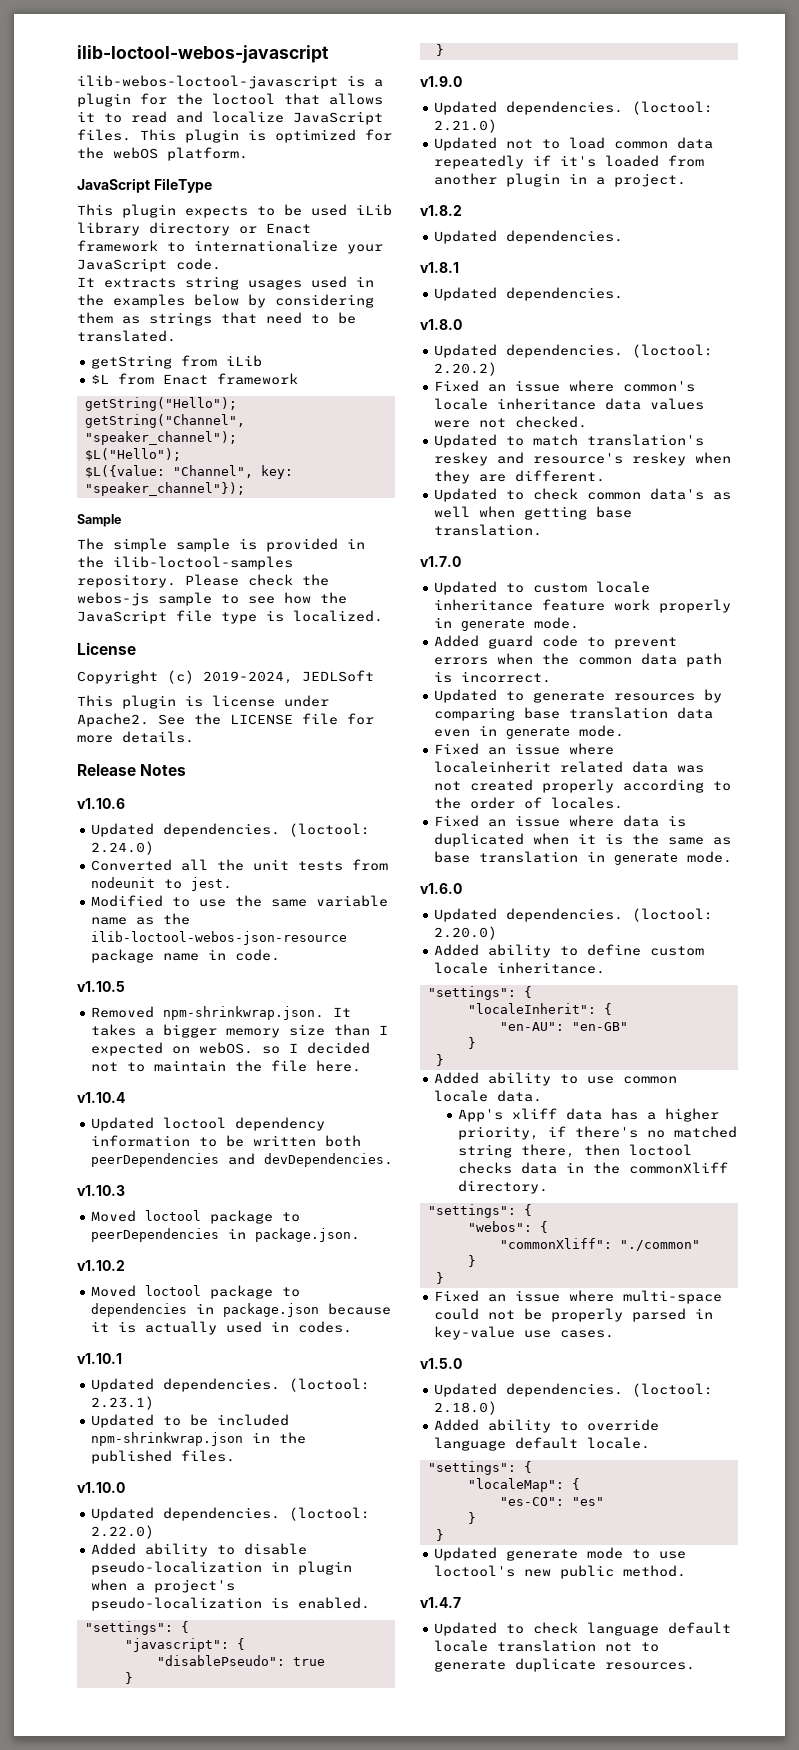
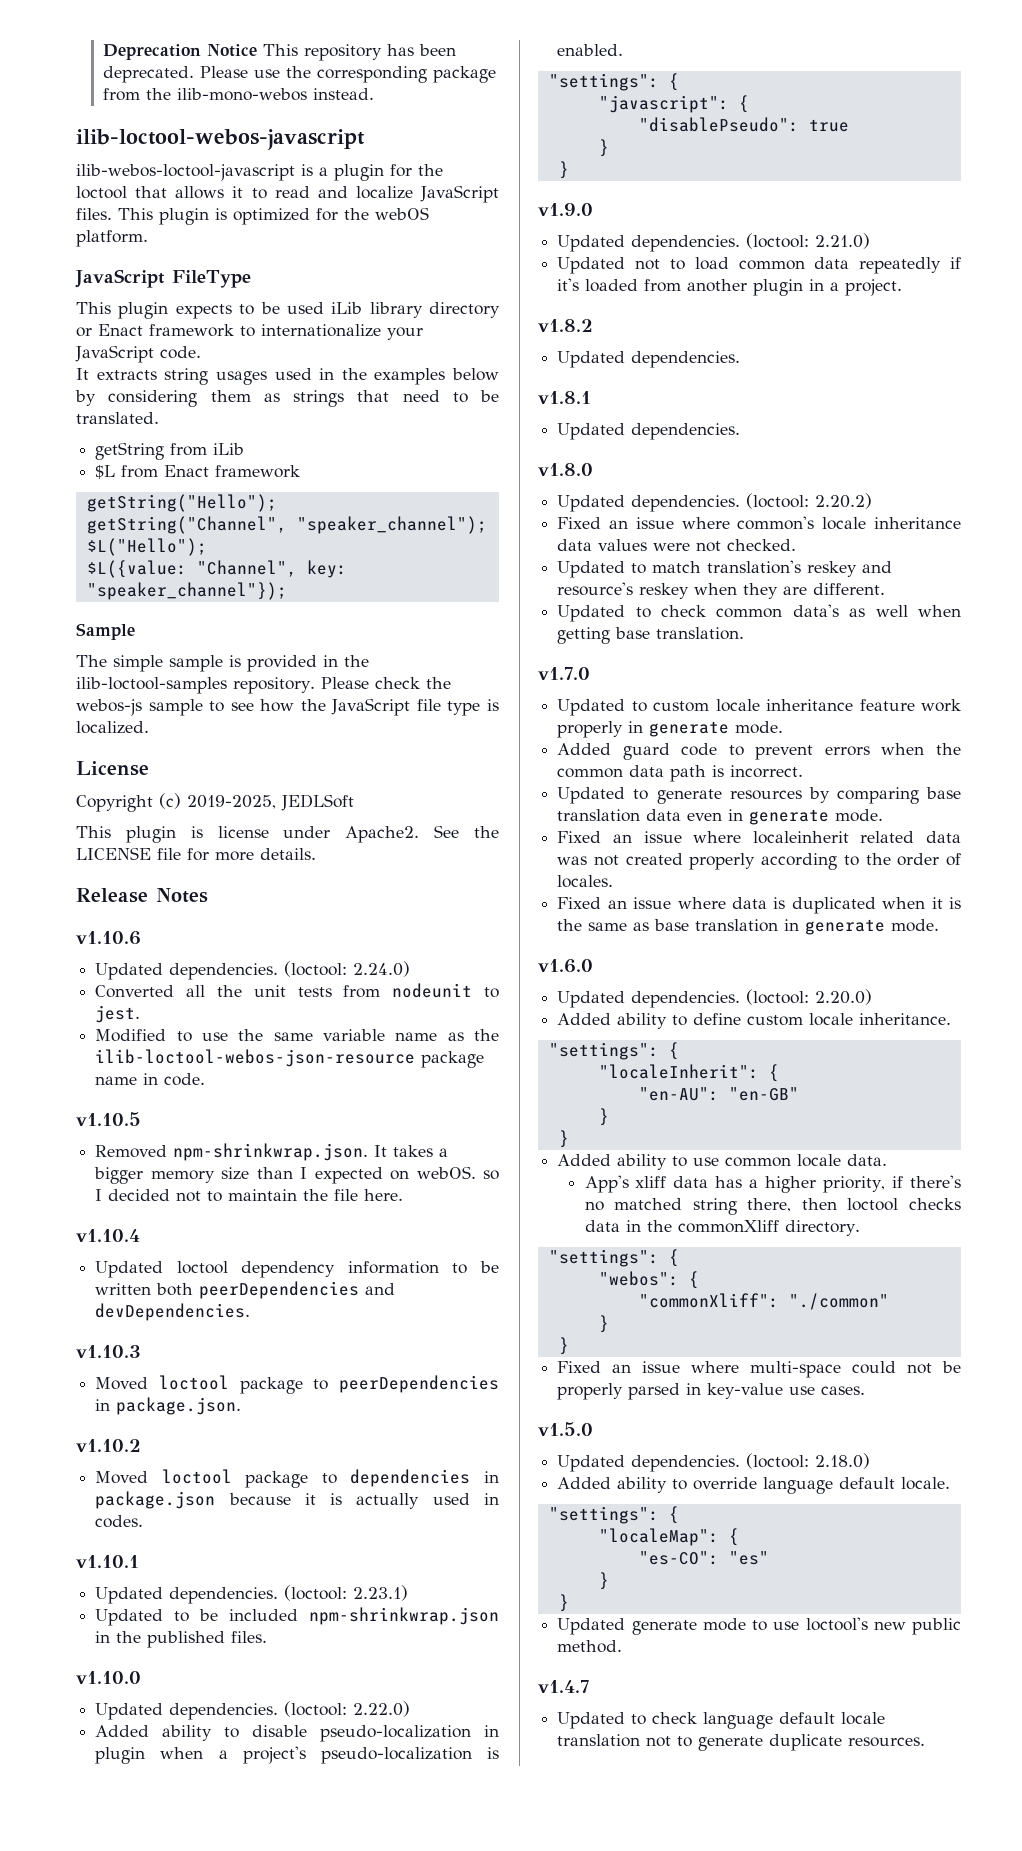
(77, 54) none -> [103,44,457,61] [103,66,497,83] [103,88,375,101] Deprecation Notice This repository has been deprecated. Please use the corresponding package from the ilib-mono-webos instead. //
[203,671,293,684] 2019-2024, -> [187,795,276,809] 2019-2025,

